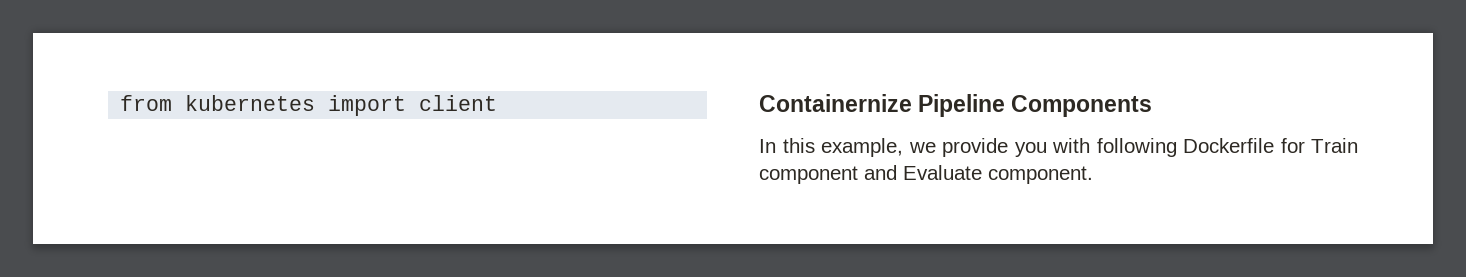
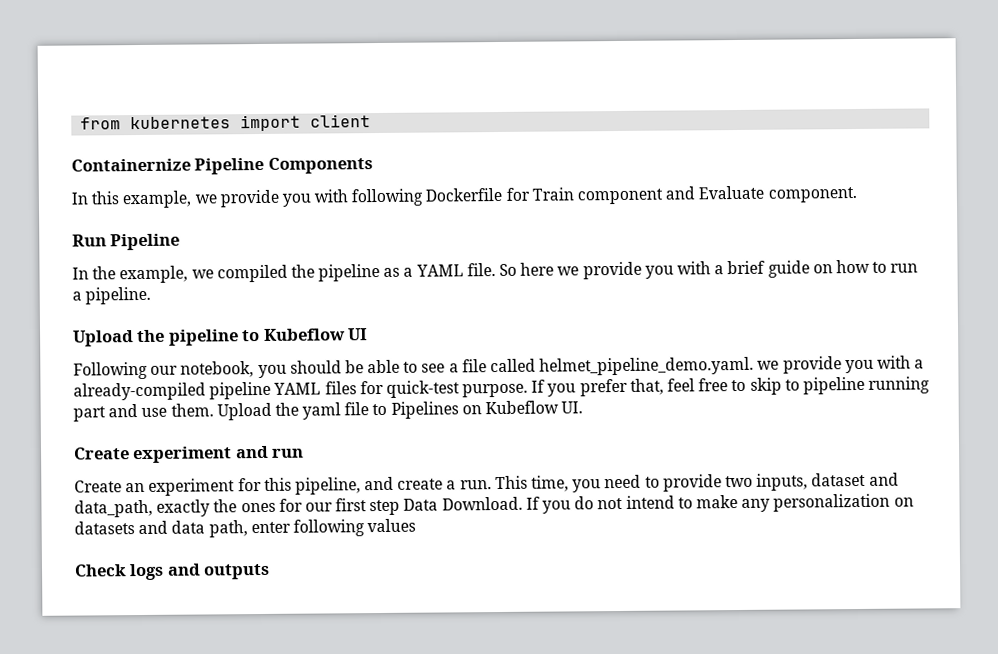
(1093, 175) none -> [72,233,181,251] [72,259,919,284] [72,286,152,305] [73,328,369,347] [73,355,925,380] [73,376,931,401] [73,400,584,422] [73,445,305,464] [74,472,899,496] [74,493,914,518] [74,518,417,538] [74,563,271,581] // Run Pipeline // In the example, we compiled the pipeline as a YAML file. So here we provide you with a brief guide on how to run a pipeline. // Upload the pipeline to Kubeflow UI // Following our notebook, you should be able to see a file called helmet_pipeline_demo.yaml. we provide you with a already-compiled pipeline YAML files for quick-test purpose. If you prefer that, feel free to skip to pipeline running part and use them. Upload the yaml file to Pipelines on Kubeflow UI. // Create experiment and run // Create an experiment for this pipeline, and create a run. This time, you need to provide two inputs, dataset and data_path, exactly the ones for our first step Data Download. If you do not intend to make any personalization on datasets and data path, enter following values // Check logs and outputs

